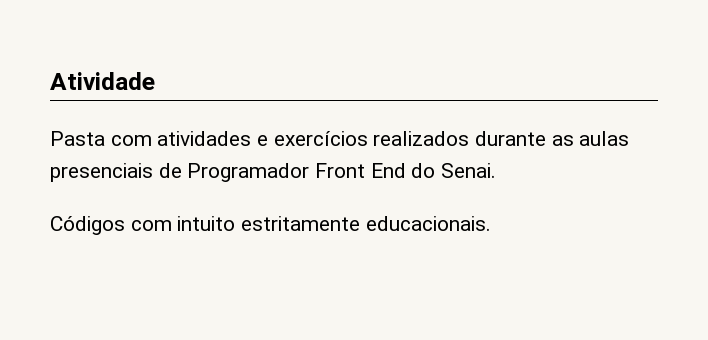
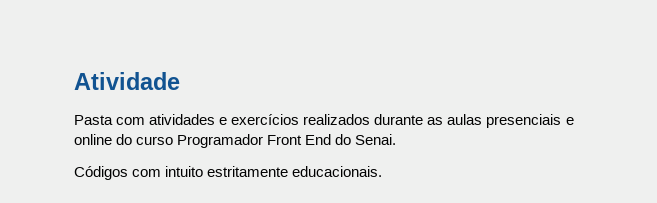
[158,163,182,178] de -> [565,117,574,125] [74,134,174,145] e online do curso

